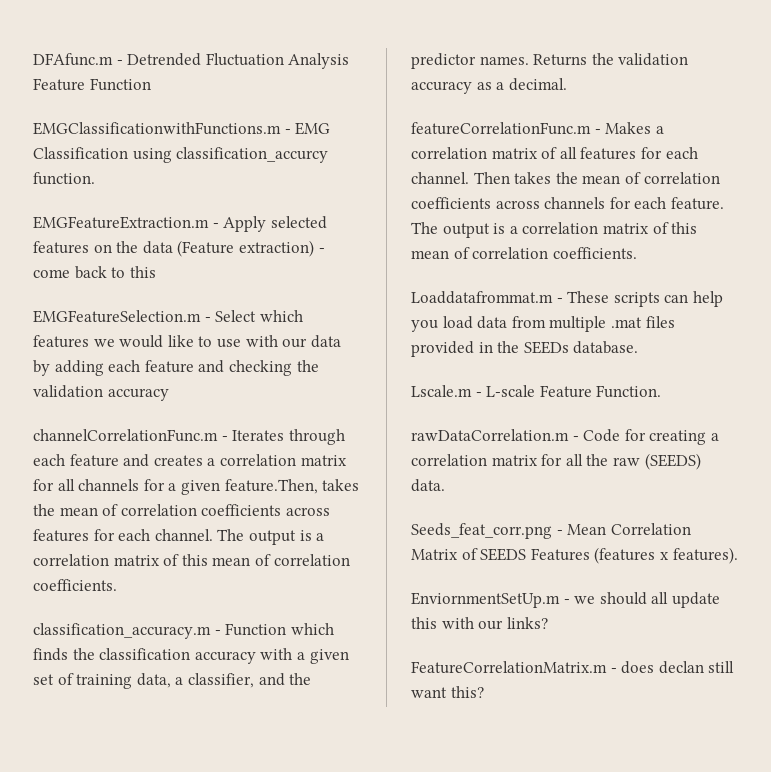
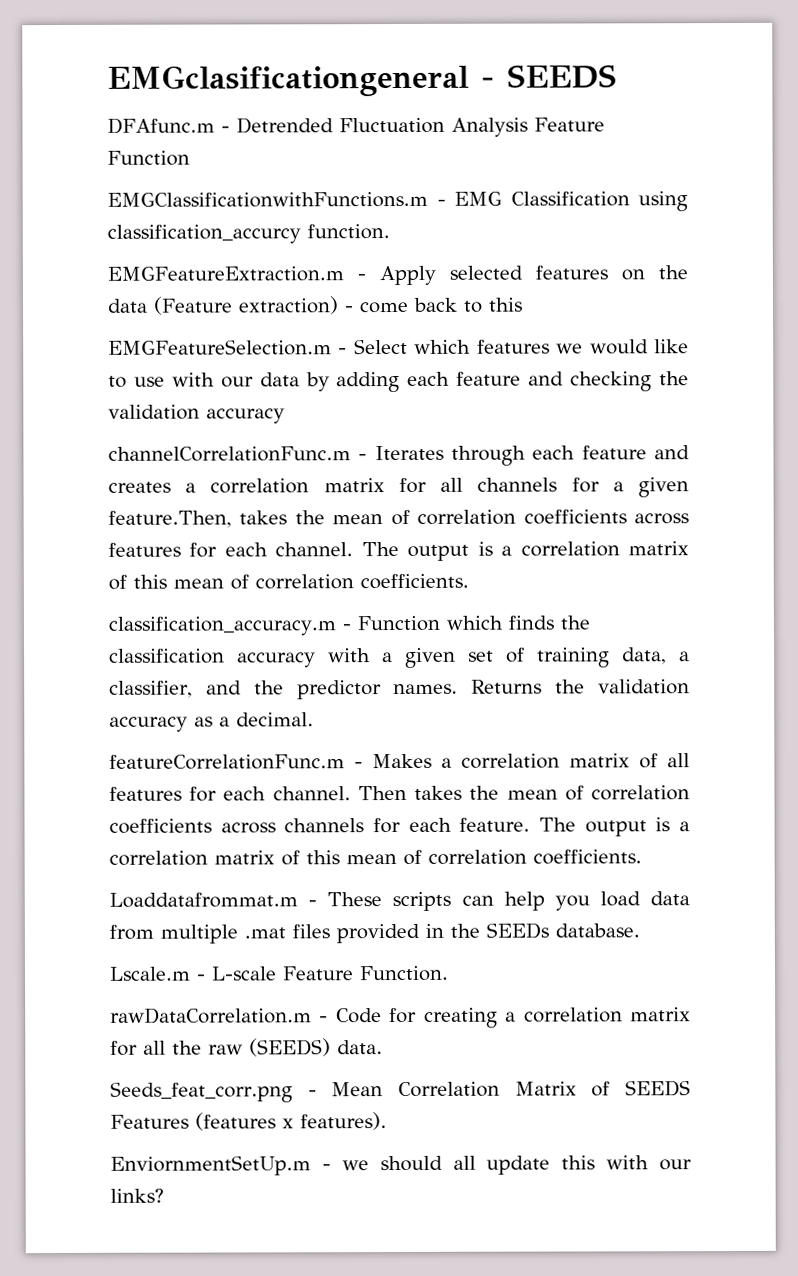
(33, 59) none -> [107,64,617,97] EMGclasificationgeneral - SEEDS //
[411,661,735,674] [411,686,484,698] // FeatureCorrelationMatrix.m - does declan still want this? -> (164, 1195) none

